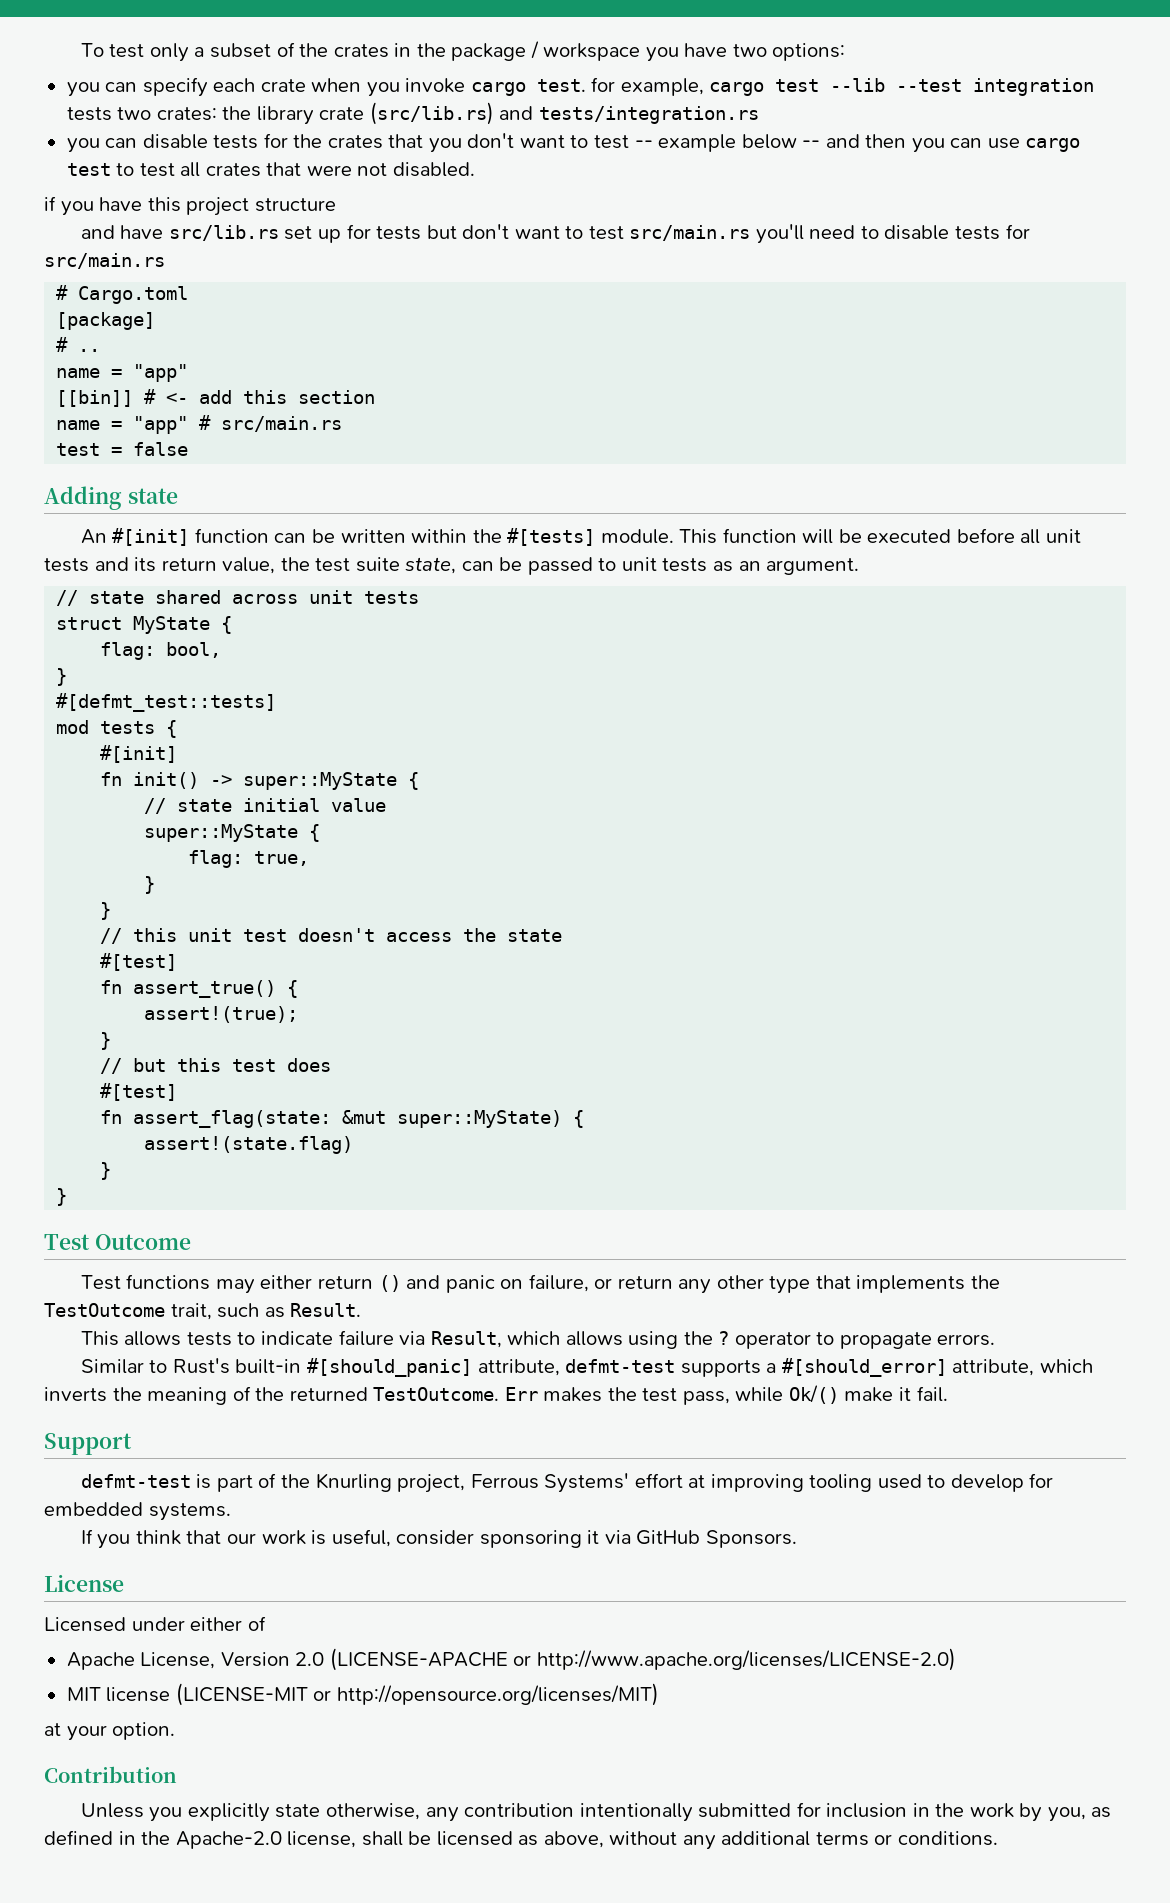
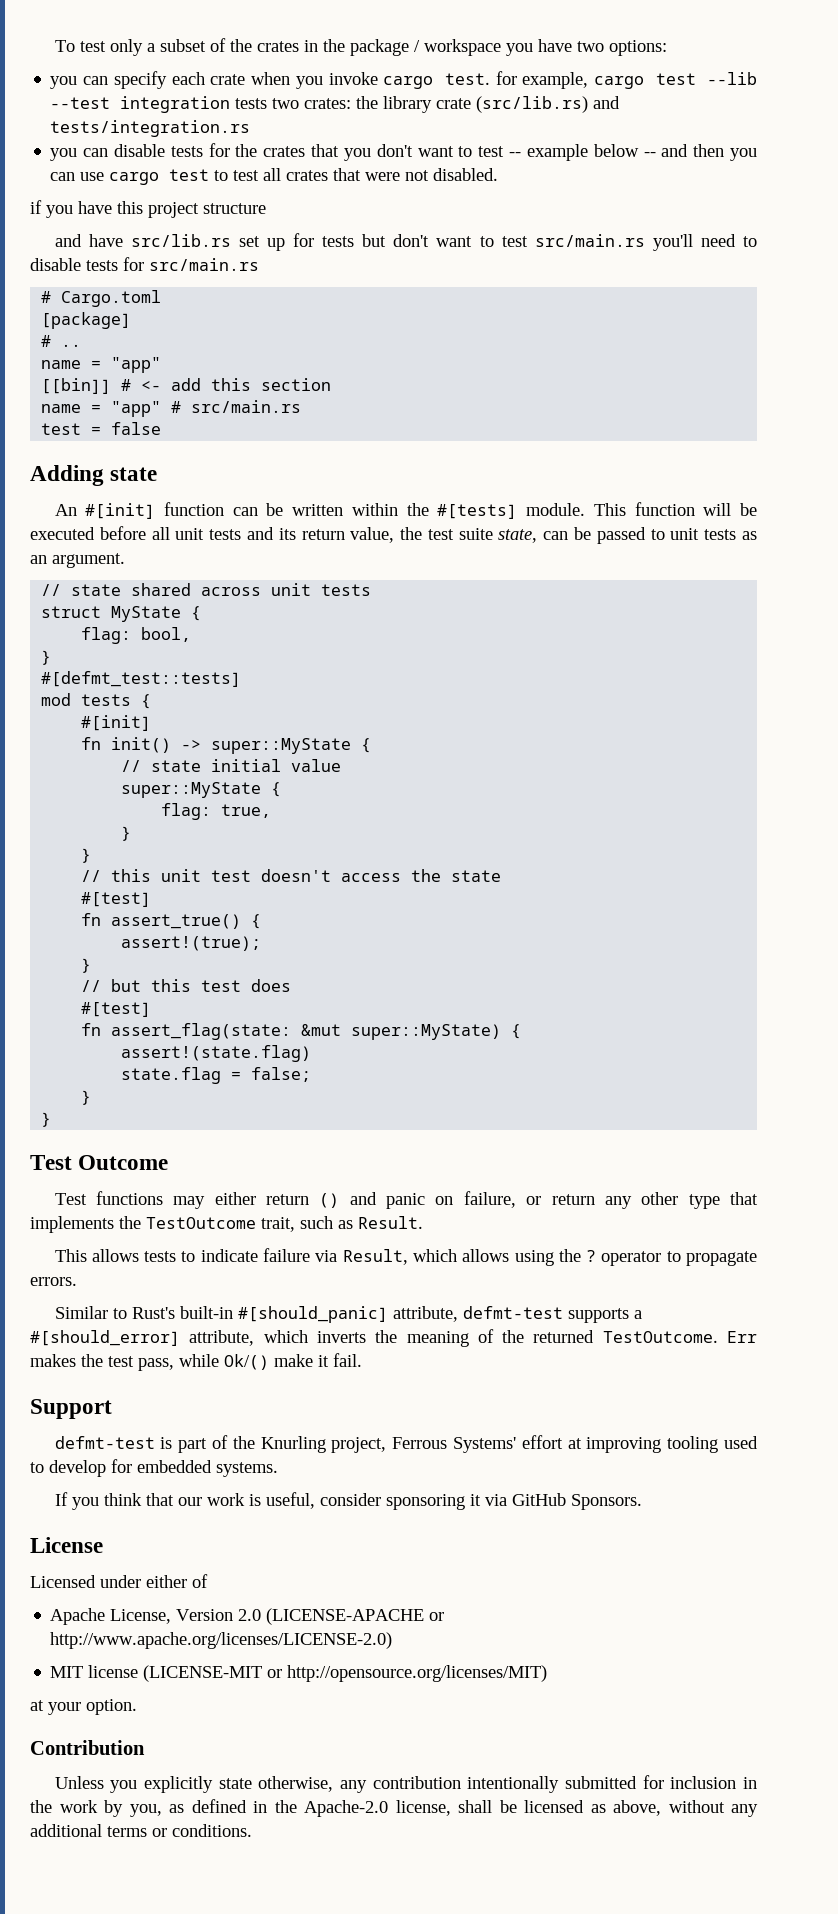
(354, 1145) none -> [121,1067,312,1084] // state.flag = false;

